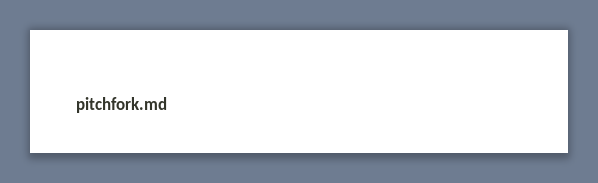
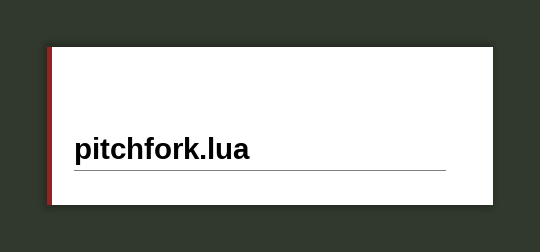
[76,97,167,113] pitchfork.md -> [74,137,250,165] pitchfork.lua

